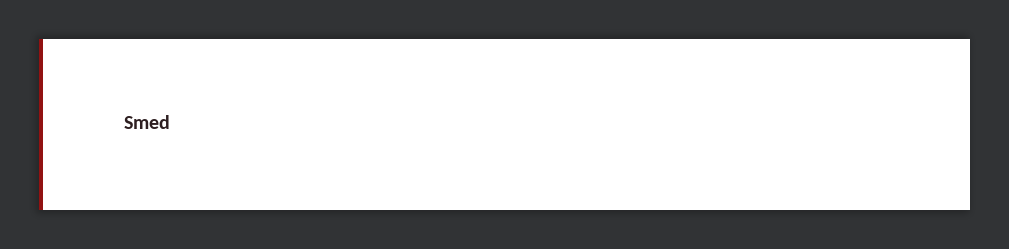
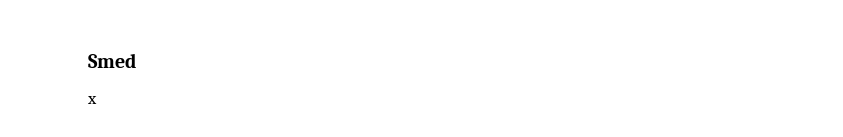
(170, 122) none -> [87,96,97,104] // x

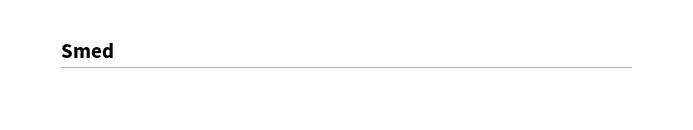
[87,96,97,104] // x -> (114, 51) none

